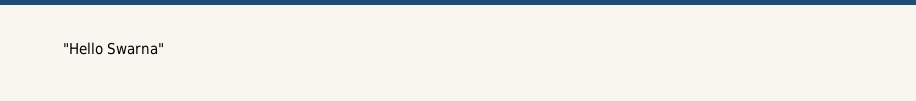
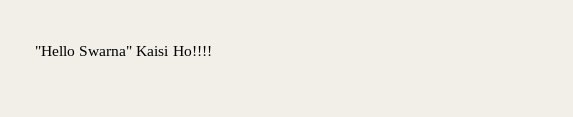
(164, 48) none -> [136,46,212,56] Kaisi Ho!!!!

